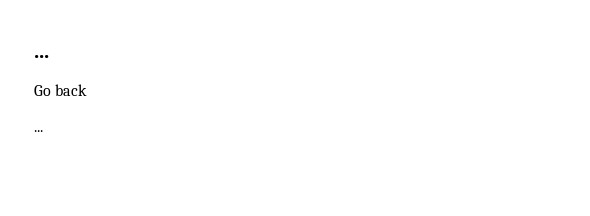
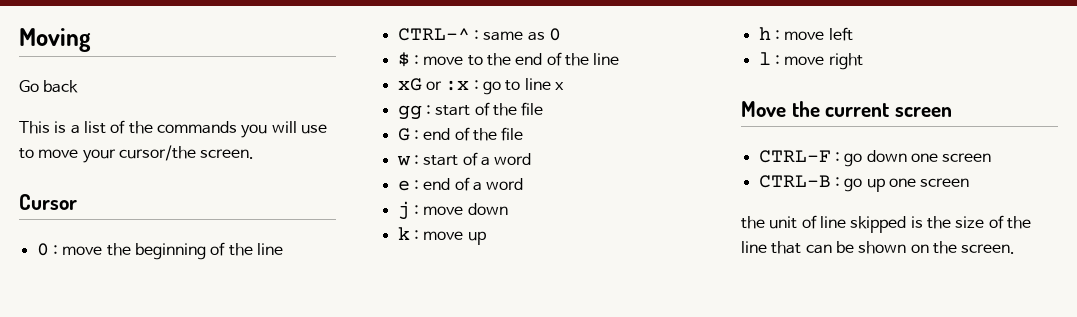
[34,55,49,58] ... -> [19,28,91,52] Moving
[34,130,43,132] ... -> [19,120,327,138] [19,145,255,163] [19,194,77,210] [36,242,283,260] [397,28,561,41] [397,52,620,67] [397,78,564,95] [397,102,544,120] [397,127,524,141] [396,152,532,166] [397,177,524,191] [397,201,508,220] [397,227,486,245] [758,27,853,41] [758,52,863,70] [741,101,953,117] [758,150,992,167] [758,175,970,192] [741,215,1031,233] [741,241,1016,254] This is a list of the commands you will use to move your cursor/the screen. // Cursor // 0 : move the beginning of the line // CTRL-^ : same as 0 // $ : move to the end of the line // xG or :x : go to line x // gg : start of the file // G : end of the file // w : start of a word // e : end of a word // j : move down // k : move up // h : move left // l : move right // Move the current screen // CTRL-F : go down one screen // CTRL-B : go up one screen // the unit of line skipped is the size of the line that can be shown on the screen.

